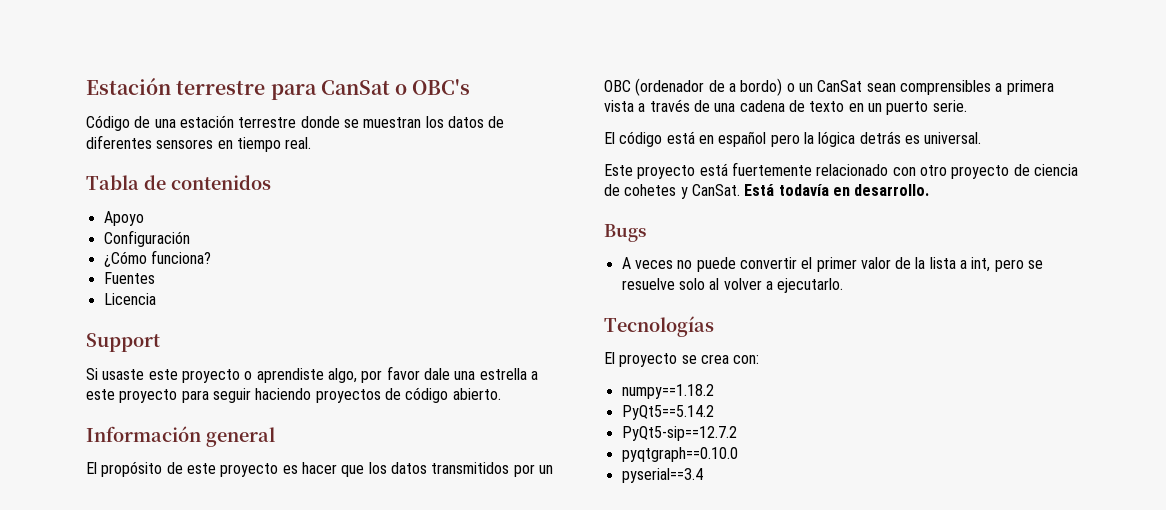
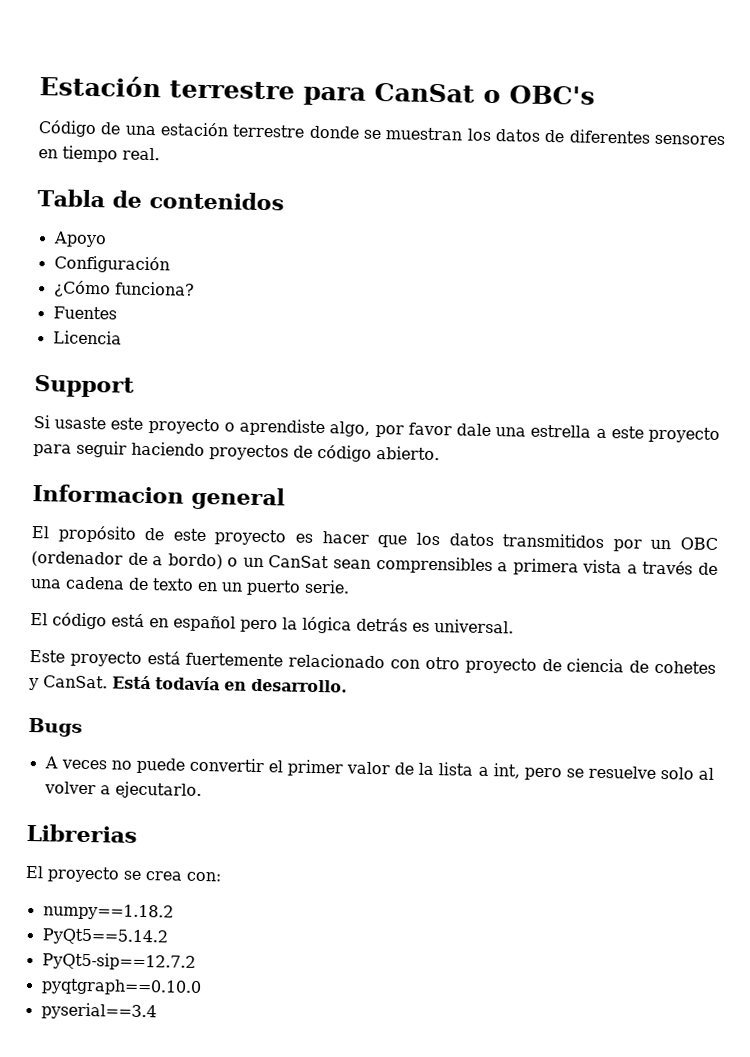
[86,426,201,442] Información -> [32,484,184,504] Informacion
[604,316,714,337] Tecnologías -> [26,823,137,843] Librerias

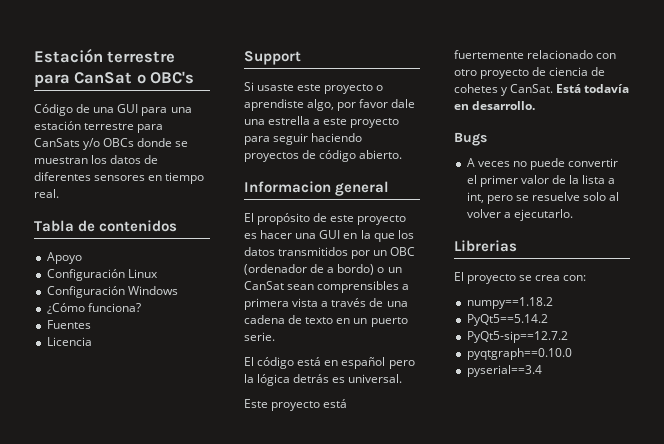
[160,122,306,138] estación terrestre -> [117,104,192,116] [34,121,164,133] [34,138,135,150] GUI para una estación terrestre para CanSats y/o OBCs
(170, 264) none -> [127,269,158,278] [46,286,178,298] Linux // Configuración Windows
(369, 537) none -> [295,230,371,239] una GUI en la

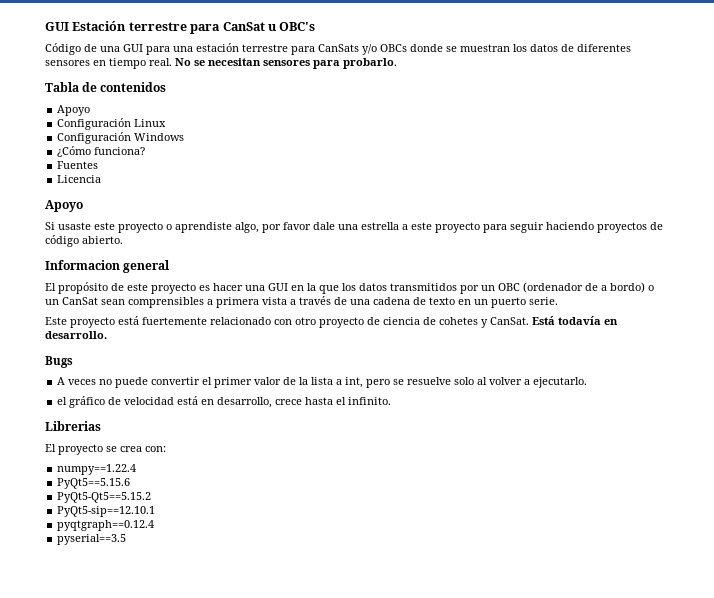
(34, 55) none -> [45,22,69,31] GUI
[136,74,146,84] o -> [267,24,277,31] u
(59, 193) none -> [175,58,397,69] No se necesitan sensores para probarlo.
[244,51,301,65] Support -> [45,200,83,212] Apoyo
[244,357,415,369] [244,374,403,386] // El código está en español pero la lógica detrás es universal. -> (558, 301) none
(573, 215) none -> [57,396,392,408] // el gráfico de velocidad está en desarrollo, crece hasta el infinito.
[466,297,553,309] [466,314,548,326] [466,331,568,343] [466,348,572,360] [466,365,542,377] numpy==1.18.2 // PyQt5==5.14.2 // PyQt5-sip==12.7.2 // pyqtgraph==0.10.0 // pyserial==3.4 -> [57,464,137,475] [57,478,131,489] [57,492,152,503] [57,506,156,517] [57,520,155,531] [57,534,127,545] numpy==1.22.4 // PyQt5==5.15.6 // PyQt5-Qt5==5.15.2 // PyQt5-sip==12.10.1 // pyqtgraph==0.12.4 // pyserial==3.5

